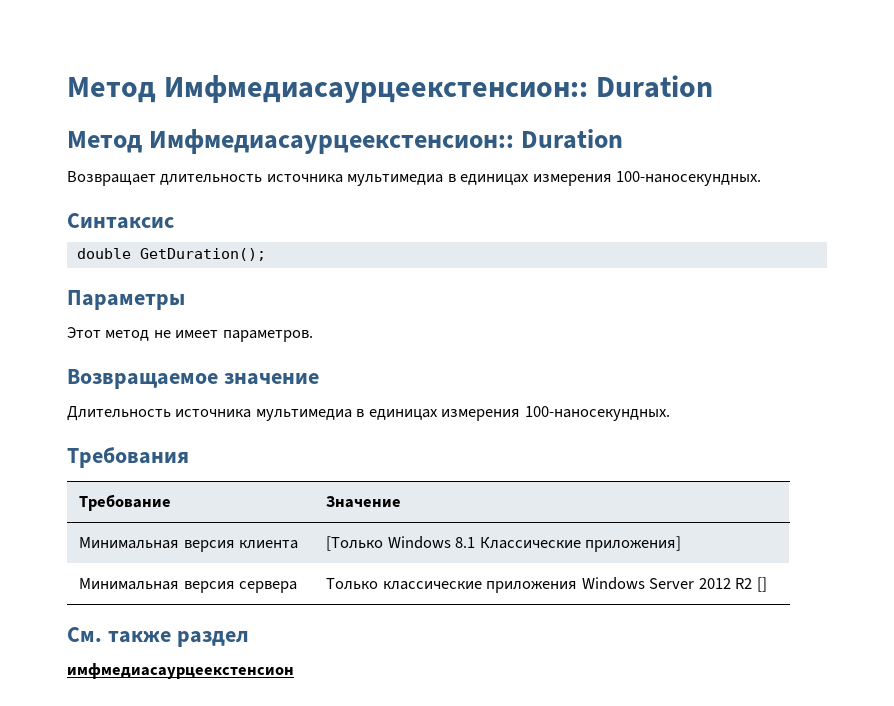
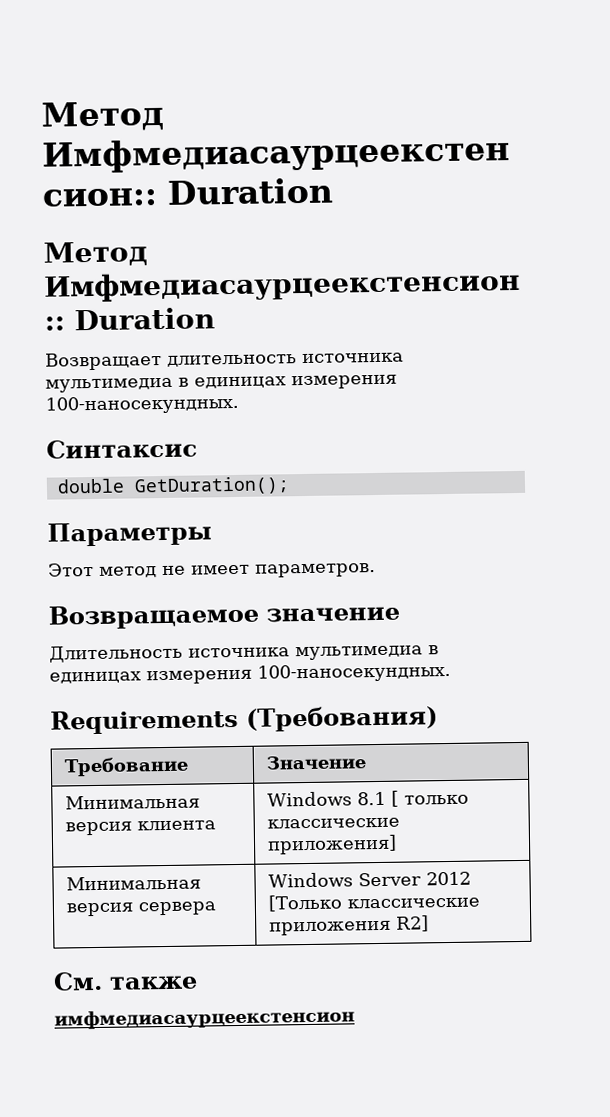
[67,446,189,468] Требования -> [50,705,438,735] Requirements (Требования)
[326,536,384,551] [Только -> (217, 825) none
[479,537,581,549] Классические -> [391,790,470,807] [267,817,401,829] [ только классические
[326,577,767,593] Только классические приложения Windows Server 2012 R2 [] -> [268,871,472,888] [268,894,481,912] [269,915,430,936] Windows Server 2012 [Только классические приложения R2]
[176,631,249,647] раздел -> (198, 982) none

